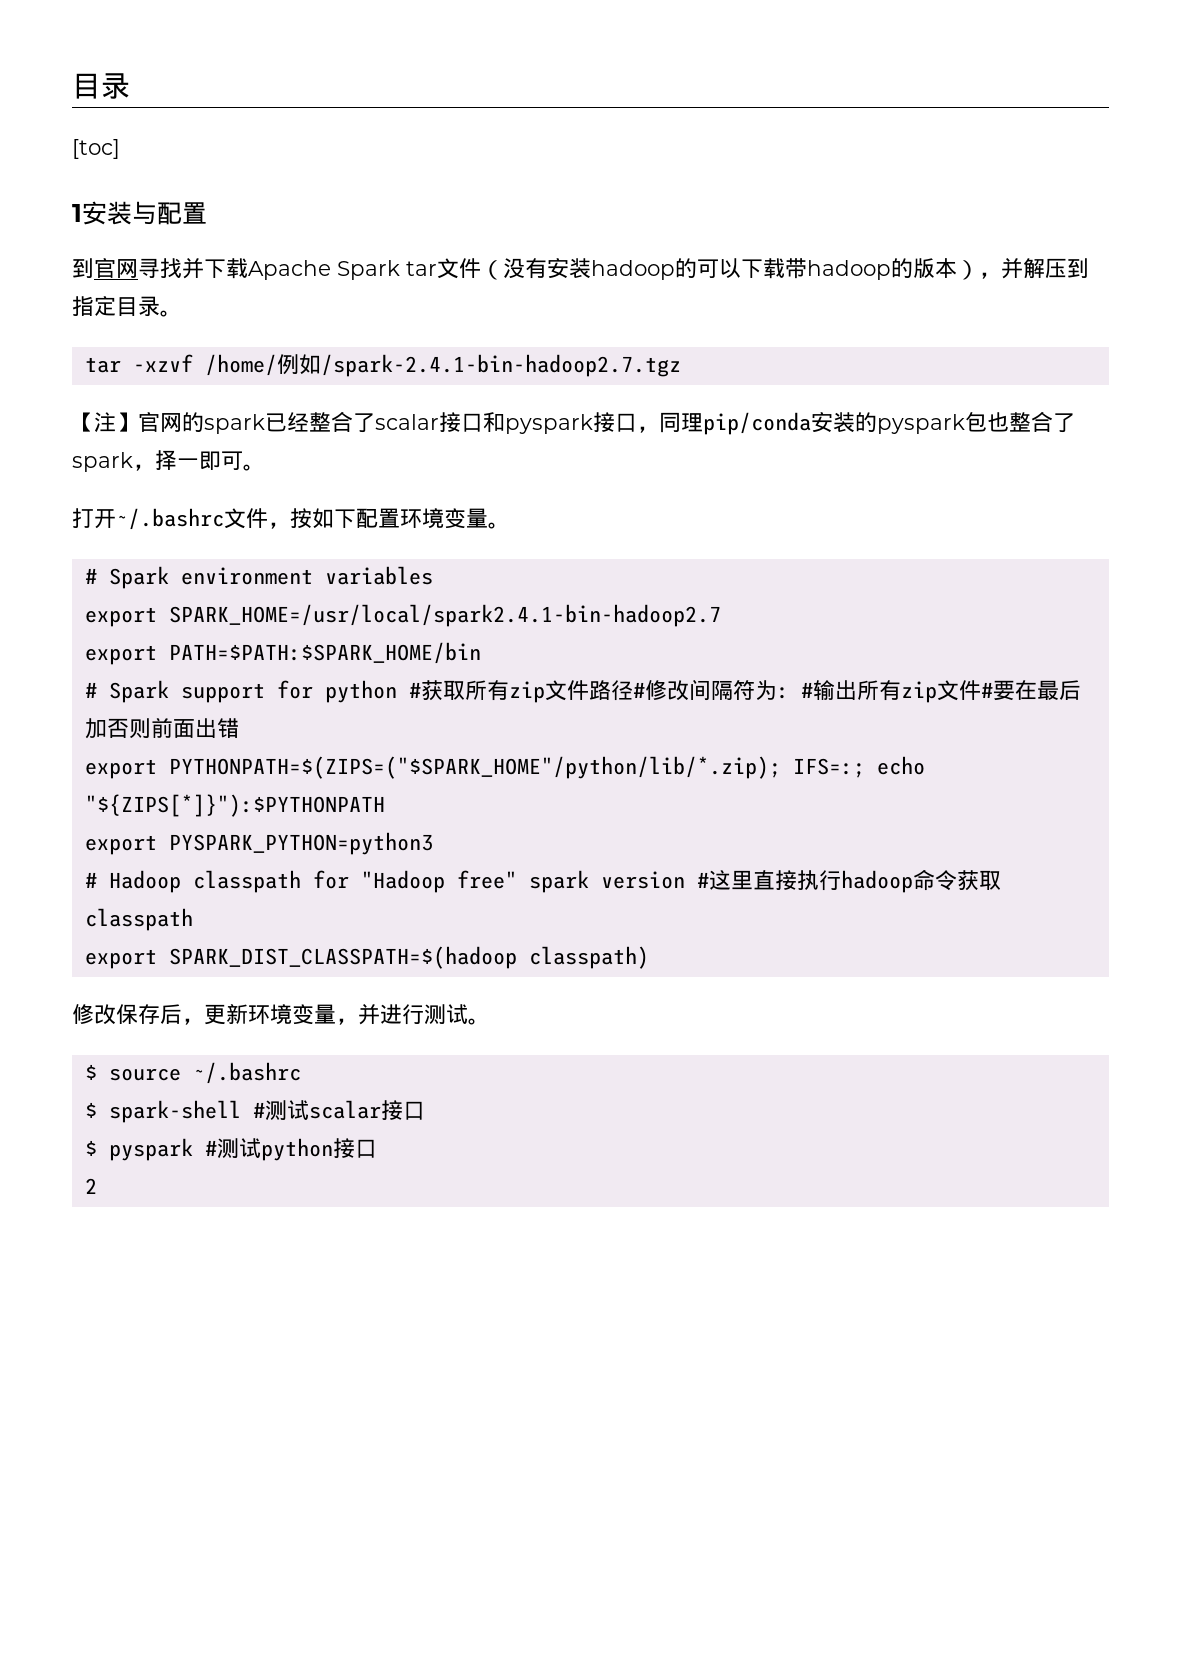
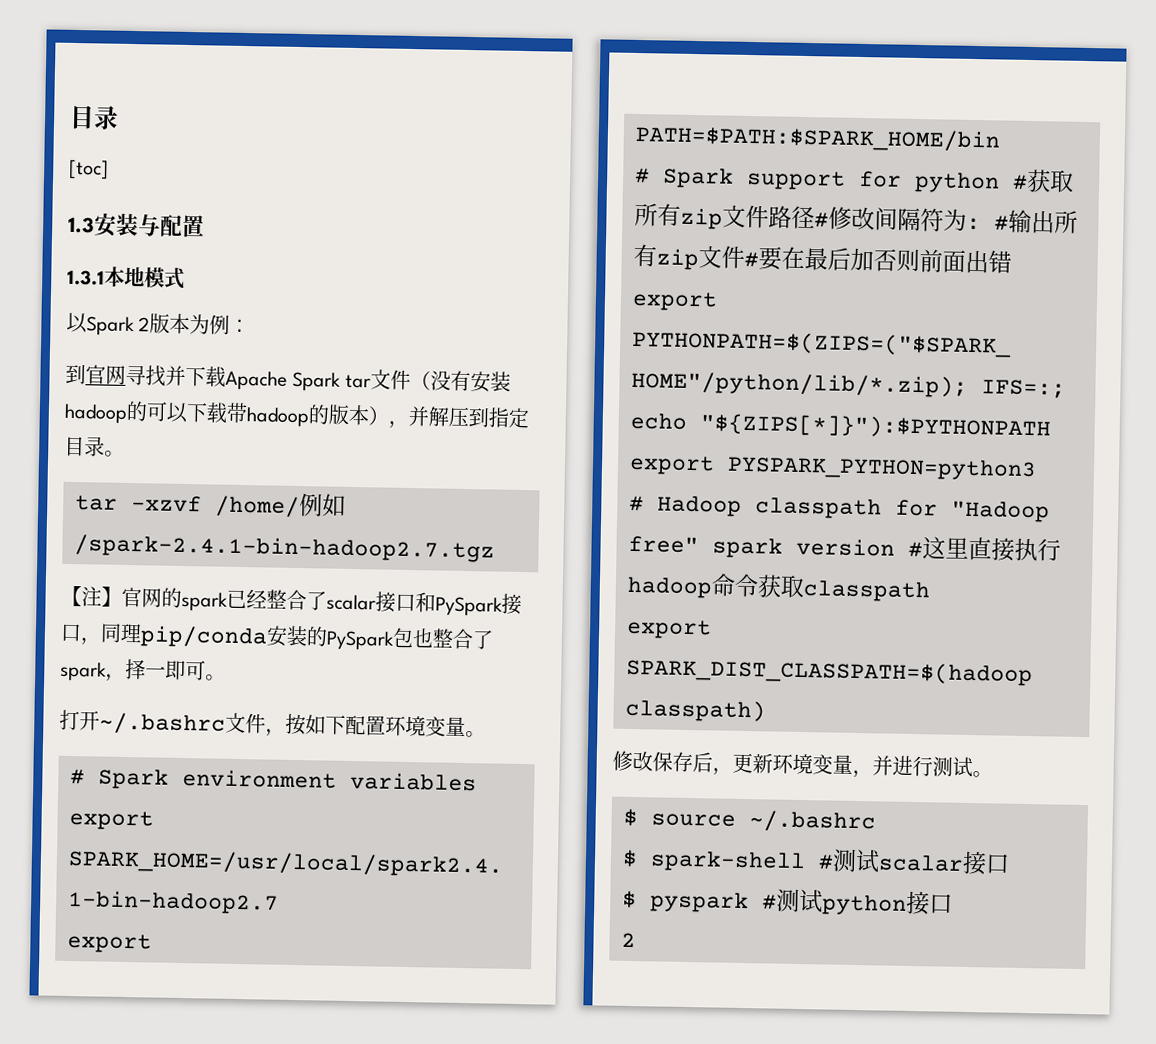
[72,204,82,222] 1 -> [68,216,95,234] 1.3
(207, 213) none -> [67,266,185,289] [66,312,251,337] // 1.3.1本地模式 // 以Spark 2版本为例：
[505,414,593,434] pyspark -> [435,596,503,617] PySpark
[877,414,965,434] pyspark -> [326,630,395,651] PySpark

